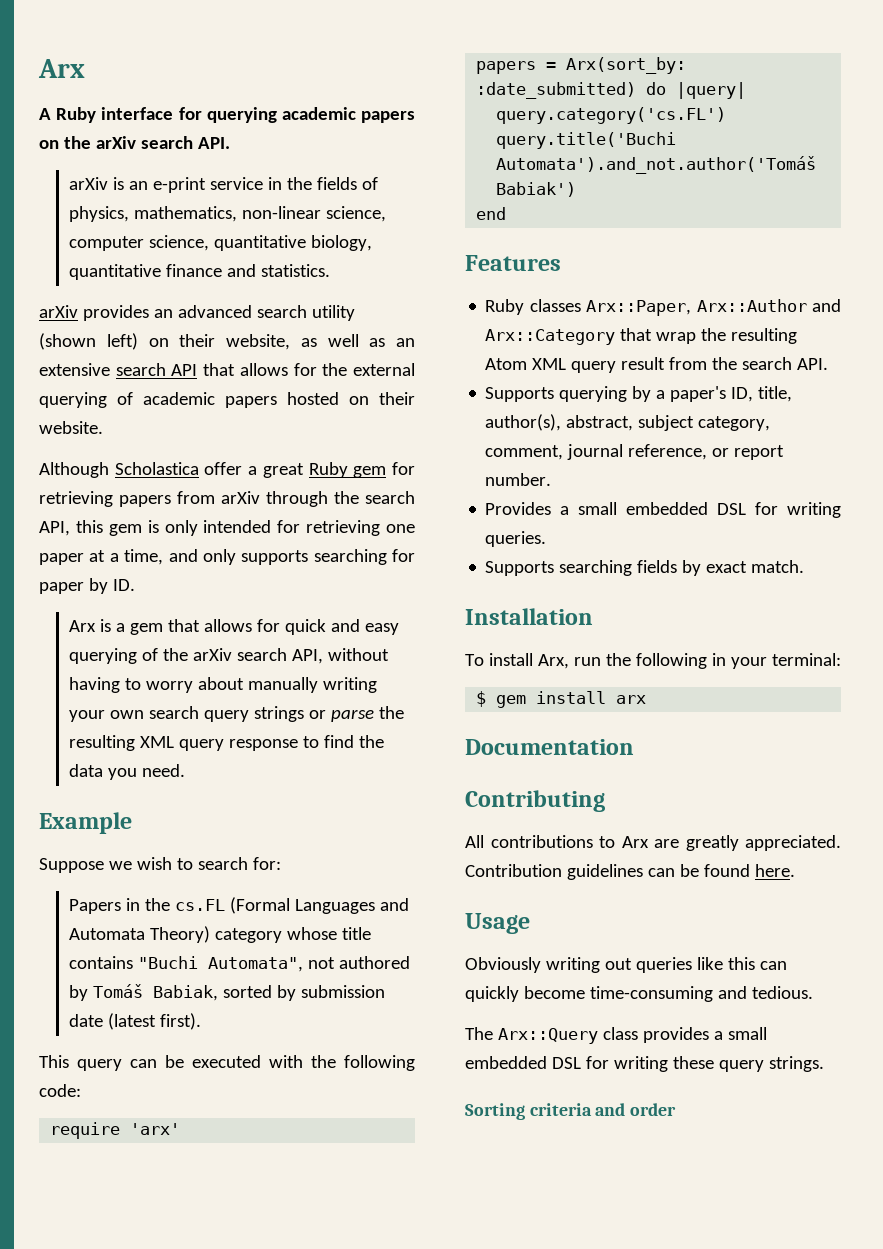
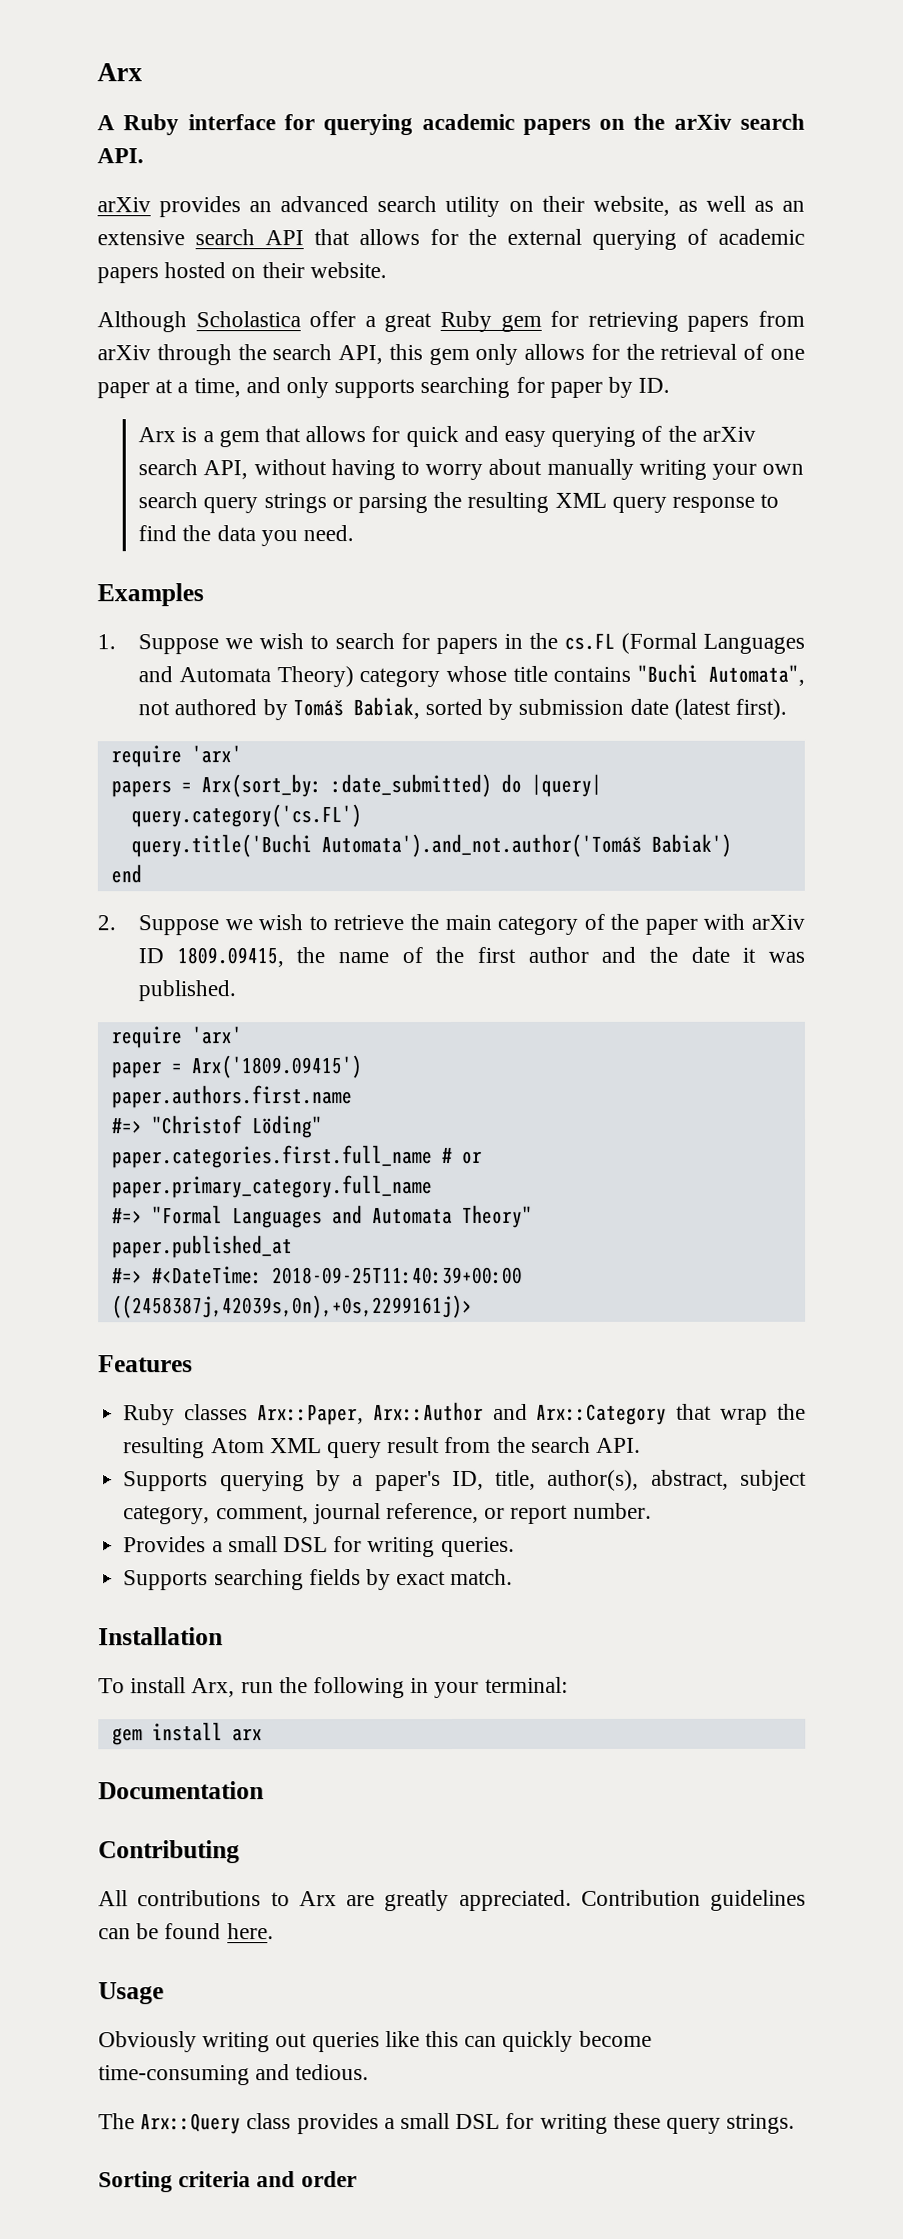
[69,177,379,193] [69,206,387,222] [69,235,373,251] [69,264,331,280] // arXiv is an e-print service in the fields of physics, mathematics, non-linear science, computer science, quantitative biology, quantitative finance and statistics. -> (144, 156) none
[39,333,138,350] (shown left) -> (501, 206) none
[147,520,381,536] is only intended for retrieving -> [475,343,765,365] only allows for the retrieval of
[331,709,375,722] parse -> [357,493,428,514] parsing
[39,812,132,834] Example // -> [97,583,204,607] [97,634,116,650] Examples // 1.
[252,857,281,870] [69,899,122,914] for: // Papers -> [401,633,499,655] for papers
[39,1055,415,1071] [39,1084,81,1097] // This query can be executed with the following code: -> (787, 709) none
(507, 213) none -> [97,913,806,936] [138,946,805,968] [138,980,237,1002] [110,1026,242,1049] [110,1055,362,1079] [110,1085,352,1109] [110,1115,323,1139] [111,1145,483,1169] [111,1175,433,1199] [111,1204,533,1229] [111,1235,293,1259] [111,1266,523,1285] [111,1294,473,1319] // 2. Suppose we wish to retrieve the main category of the paper with arXiv ID 1809.09415, the name of the first author and the date it was published. // require 'arx' // paper = Arx('1809.09415') // paper.authors.first.name // #=> "Christof Löding" // paper.categories.first.full_name # or paper.primary_category.full_name // #=> "Formal Languages and Automata Theory" // paper.published_at // #=> #<DateTime: 2018-09-25T11:40:39+00:00 ((2458387j,42039s,0n),+0s,2299161j)>
[626,502,709,515] embedded -> (278, 1544) none
[476,691,487,707] $ -> (568, 1684) none
[465,1056,547,1069] embedded -> (451, 2121) none

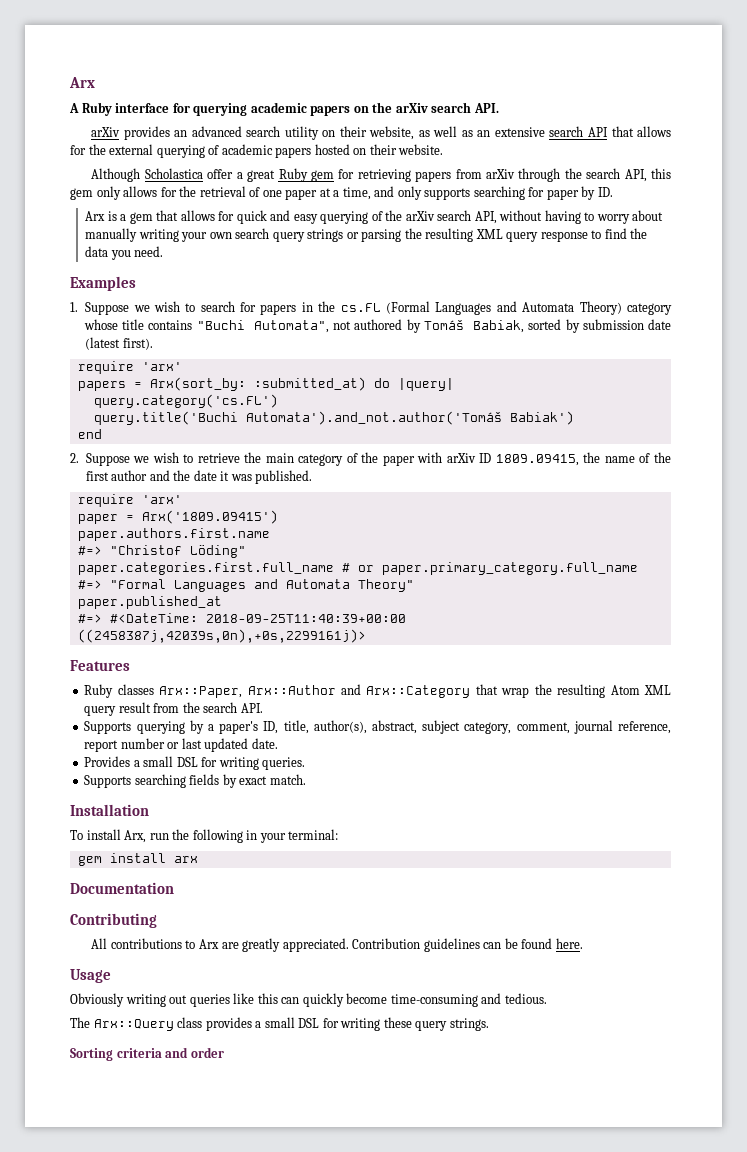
[330,773,492,798] :date_submitted) -> [253,377,366,391] :submitted_at)
[484,1502,652,1524] or report number. -> [84,738,278,752] report number or last updated date.

